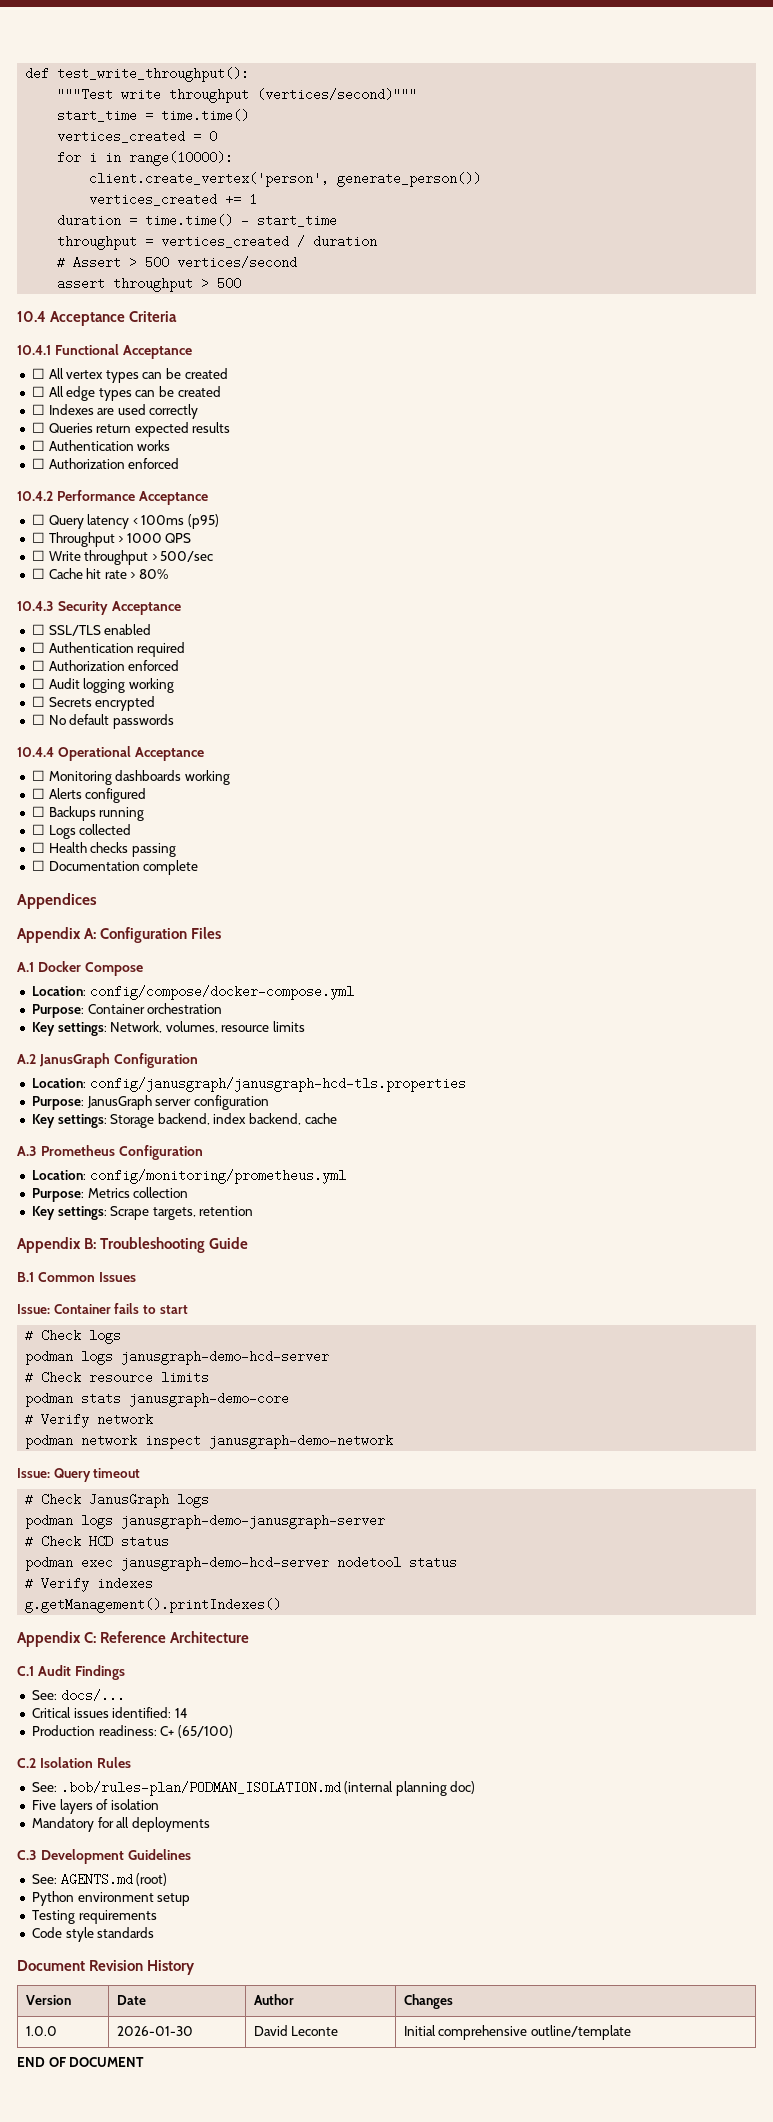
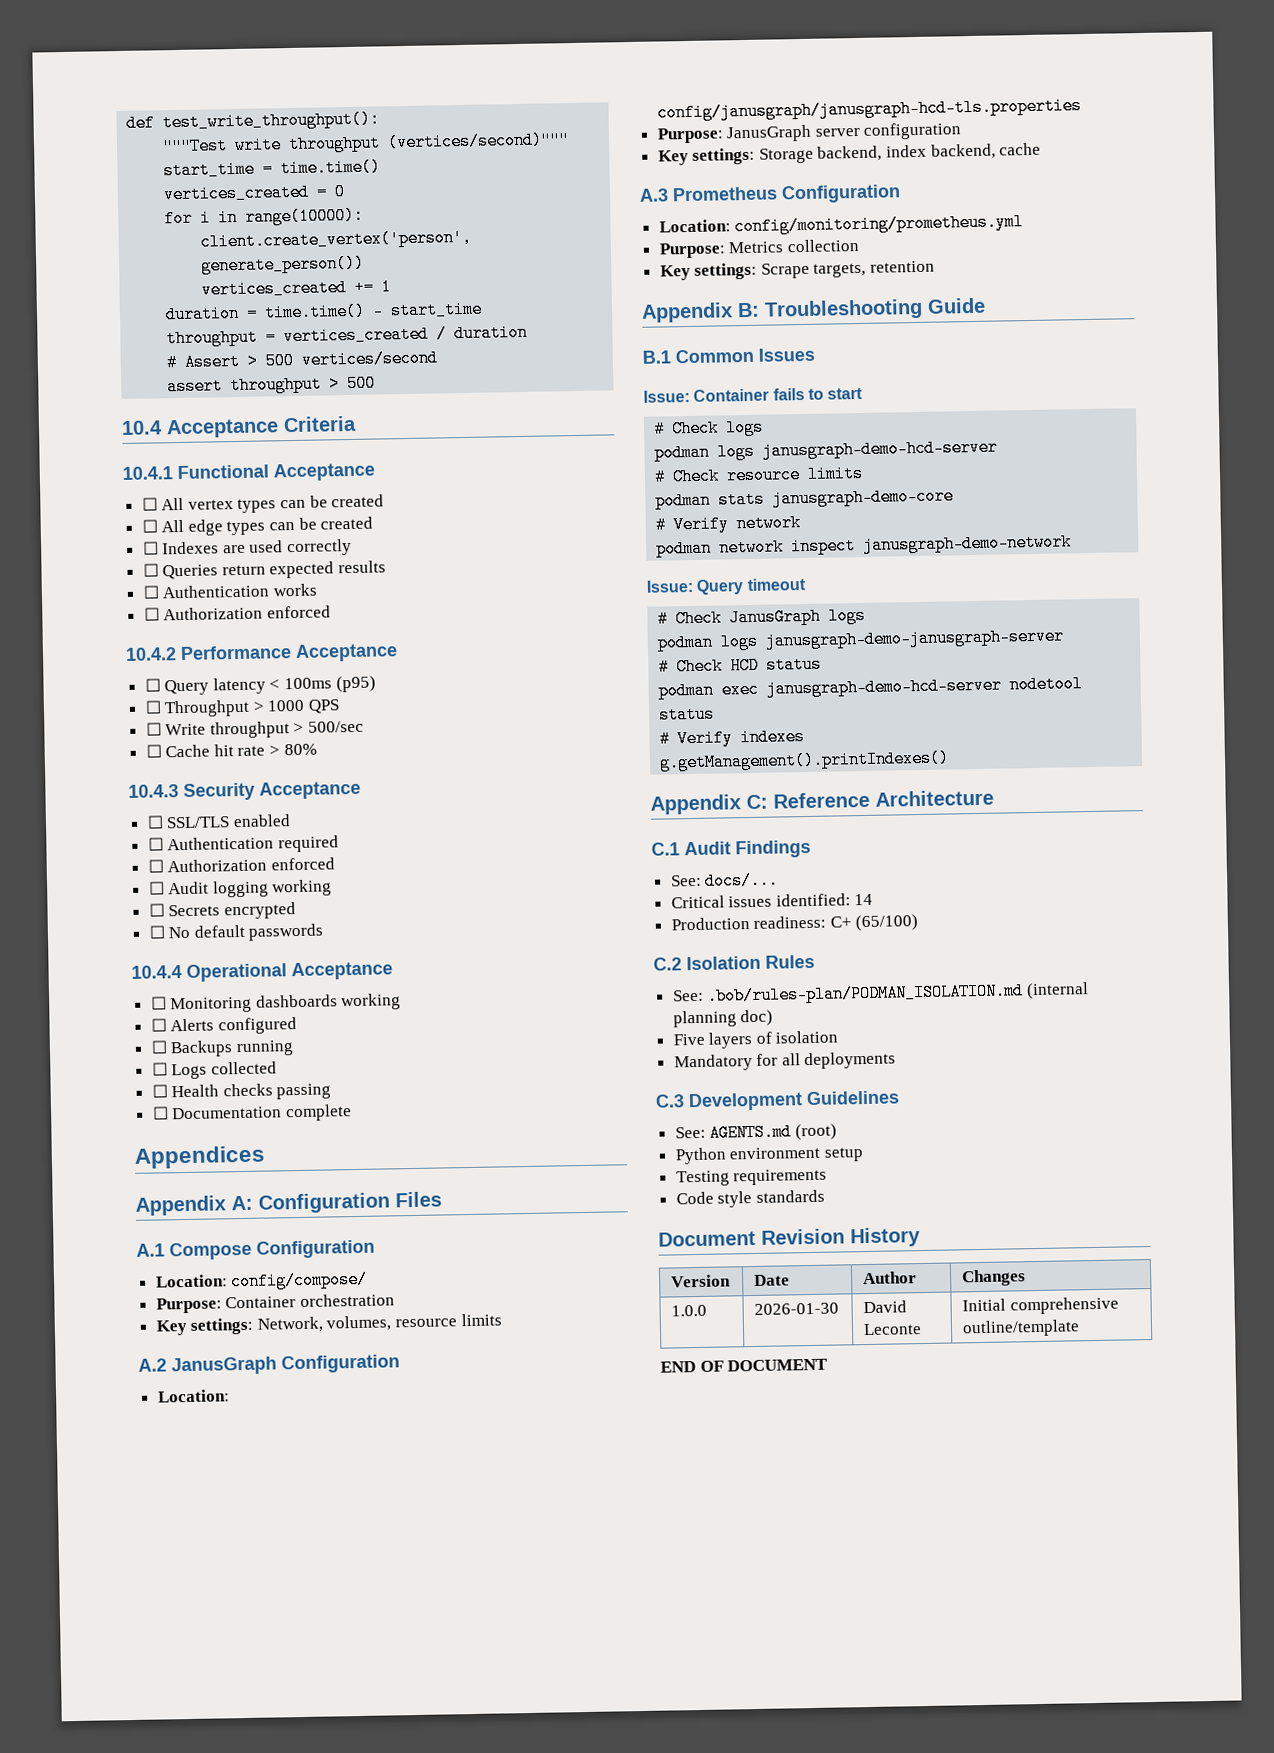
[37,961,81,972] Docker -> (165, 1250) none
[31,985,354,1000] // Location: config/compose/docker-compose.yml -> [256,1239,375,1259] [154,1270,369,1291] Configuration // Location: config/compose/

